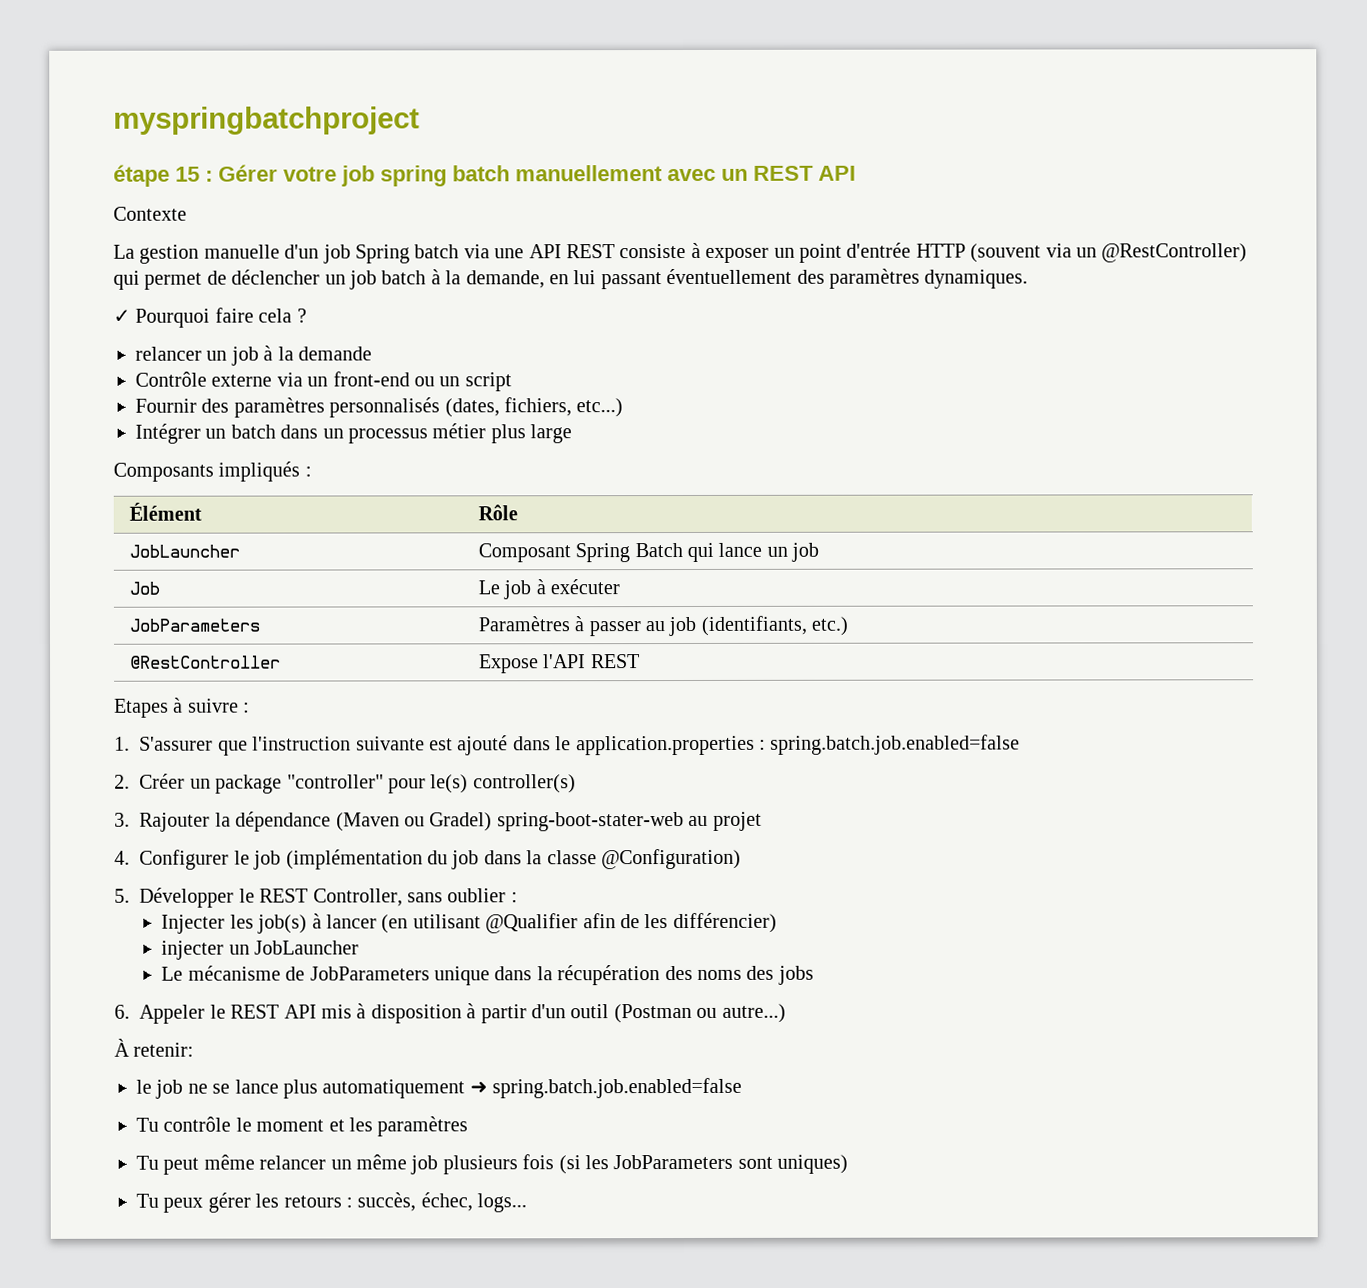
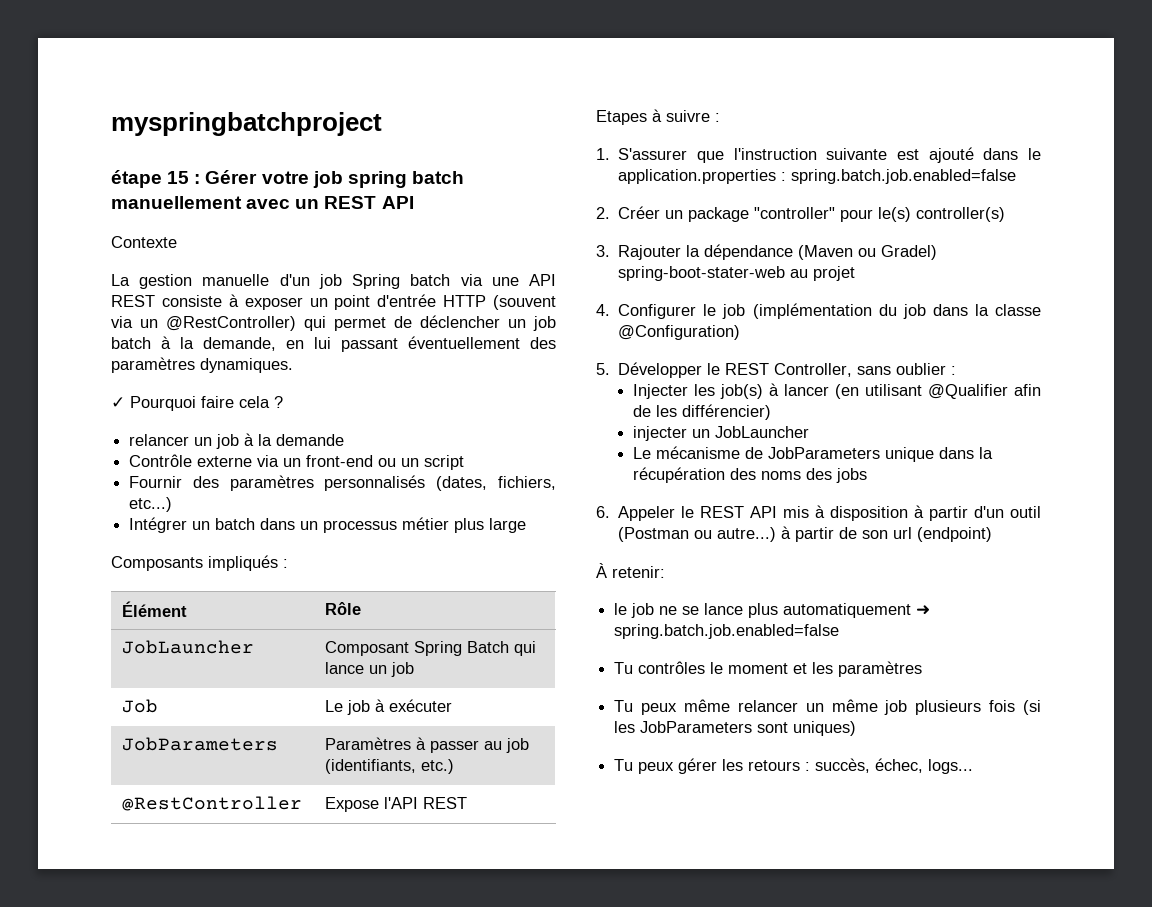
(786, 1013) none -> [781,526,993,542] à partir de son url (endpoint)
[163,1116,232,1132] contrôle -> [638,661,706,674] contrôles
[163,1157,200,1175] peut -> [641,703,678,715] peux

